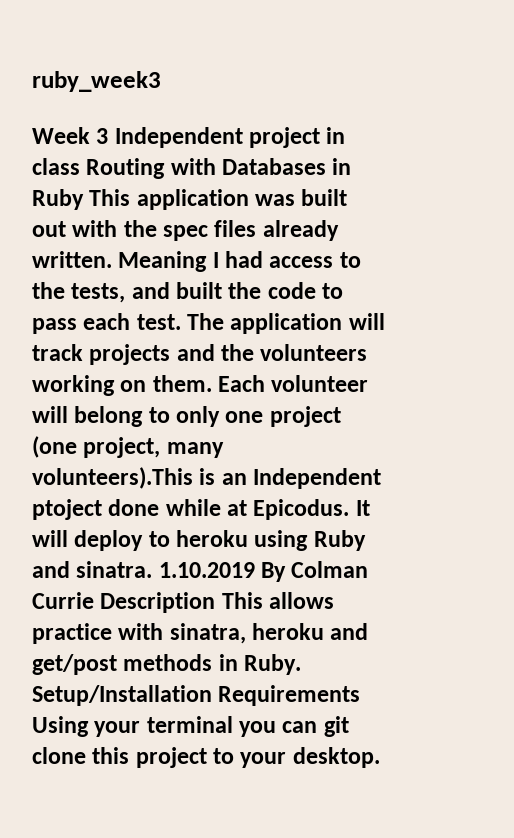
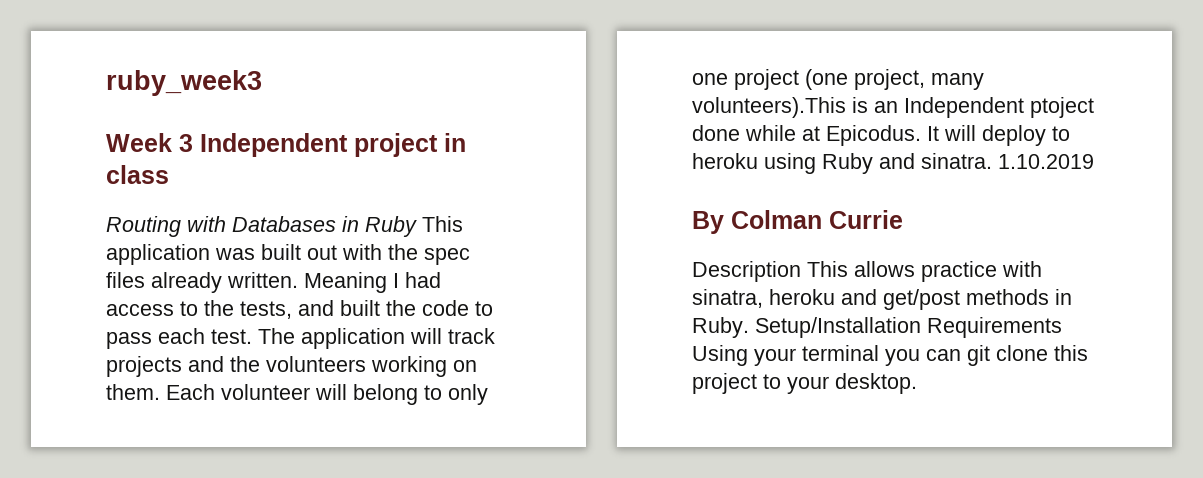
(80, 166) none -> (169, 174) //
(255, 570) none -> (1094, 161) //
(94, 600) none -> (903, 219) //

